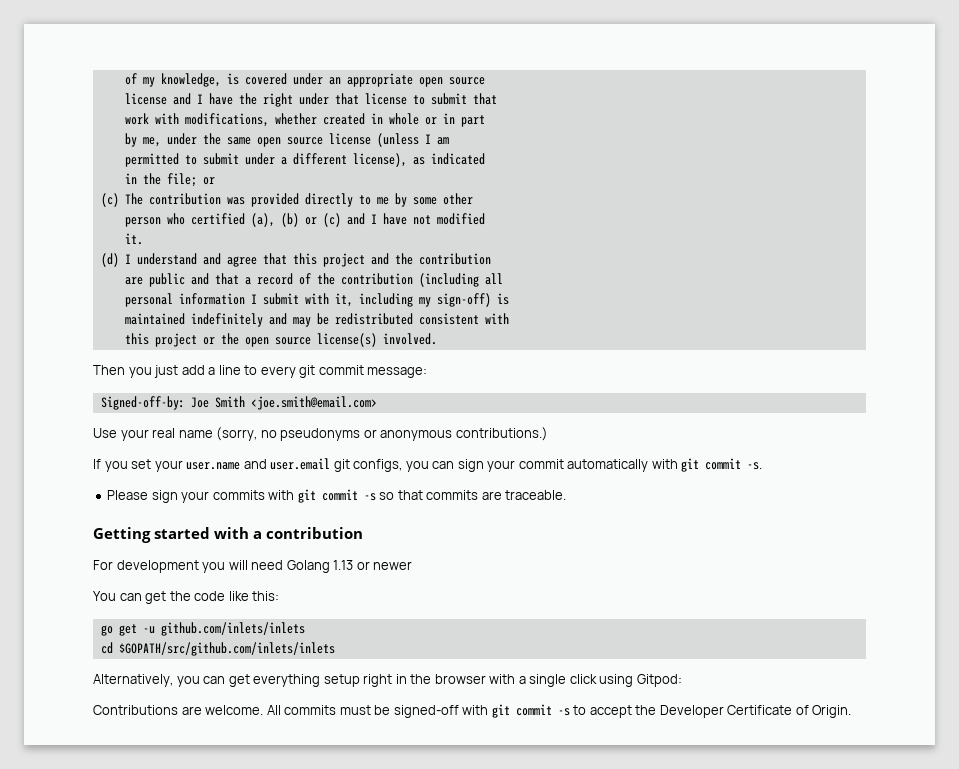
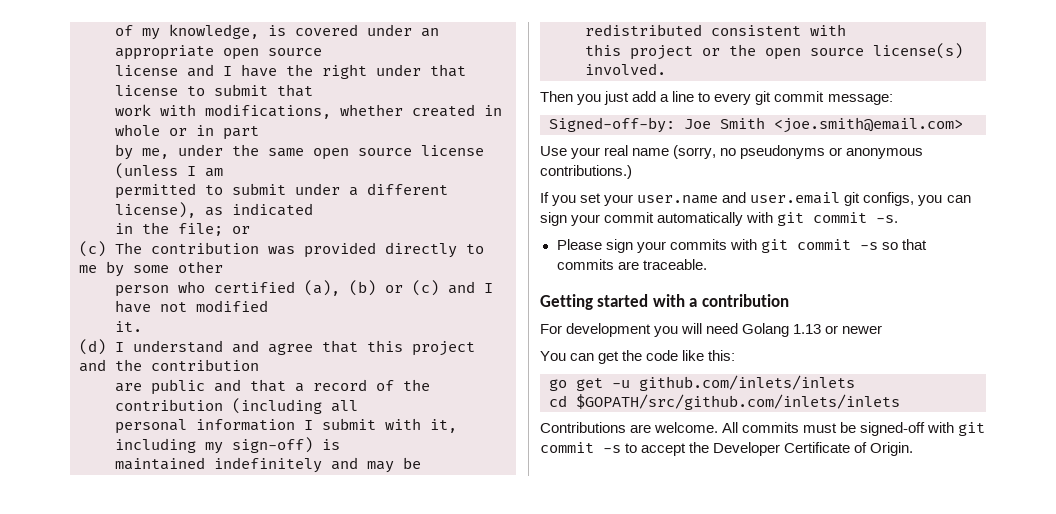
[93,674,682,687] // Alternatively, you can get everything setup right in the browser with a single click using Gitpod: -> (900, 402) none

